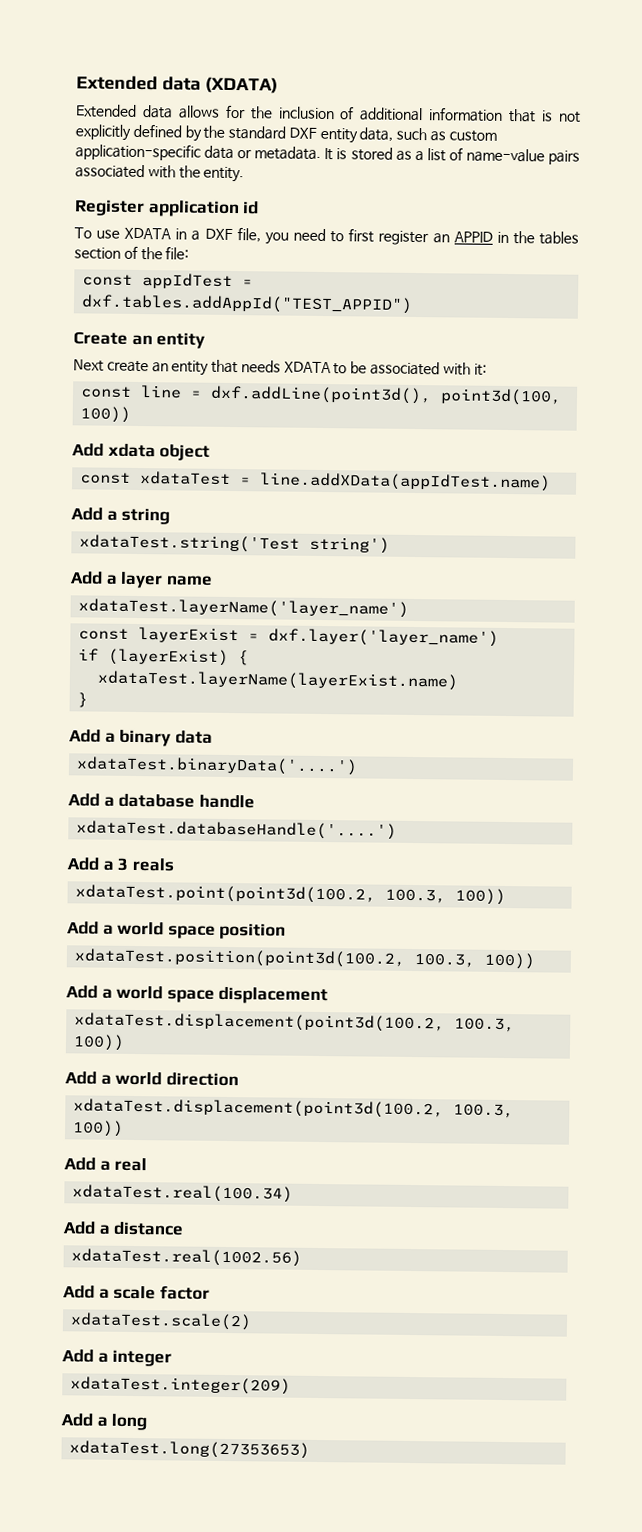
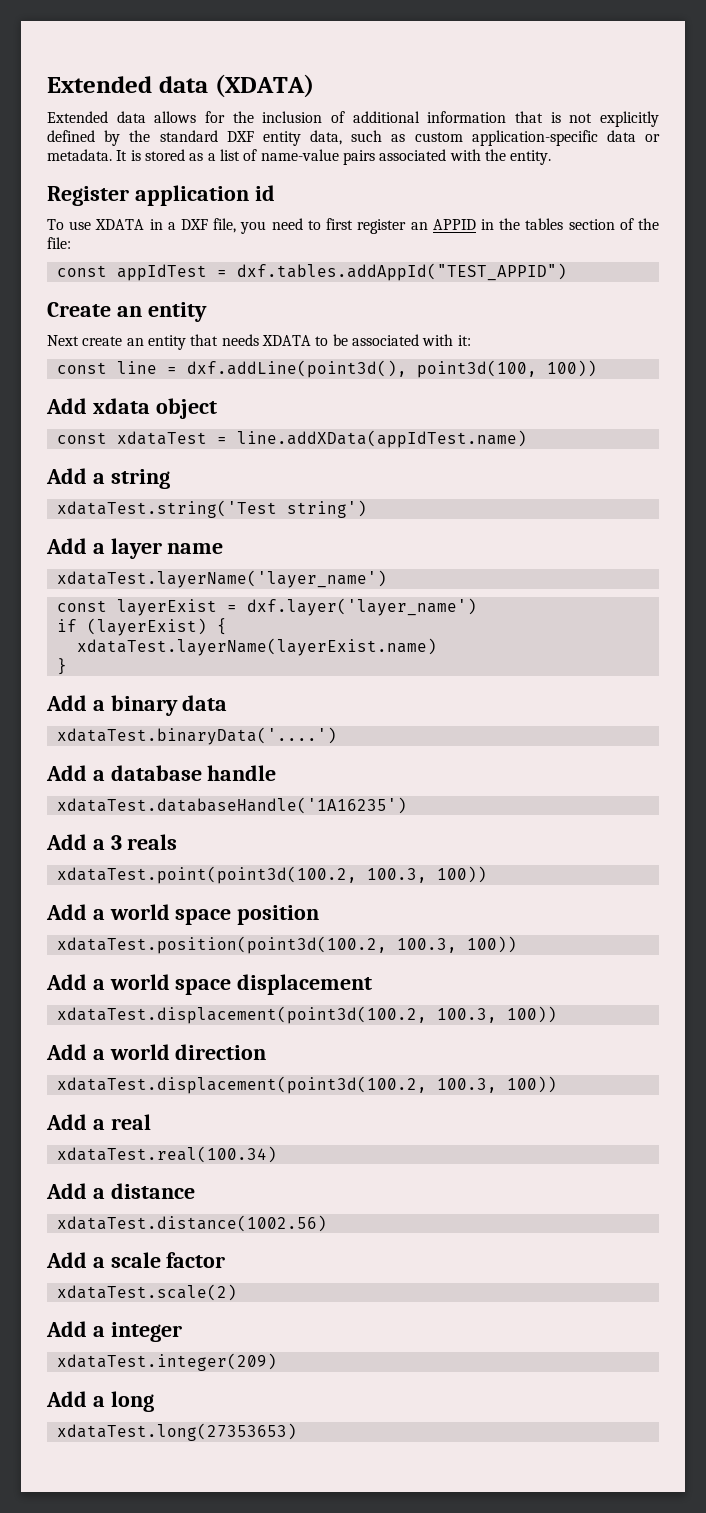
[76,820,398,840] xdataTest.databaseHandle('....') -> [56,797,407,814] xdataTest.databaseHandle('1A16235')
[71,1248,303,1267] xdataTest.real(1002.56) -> [56,1215,327,1232] xdataTest.distance(1002.56)

